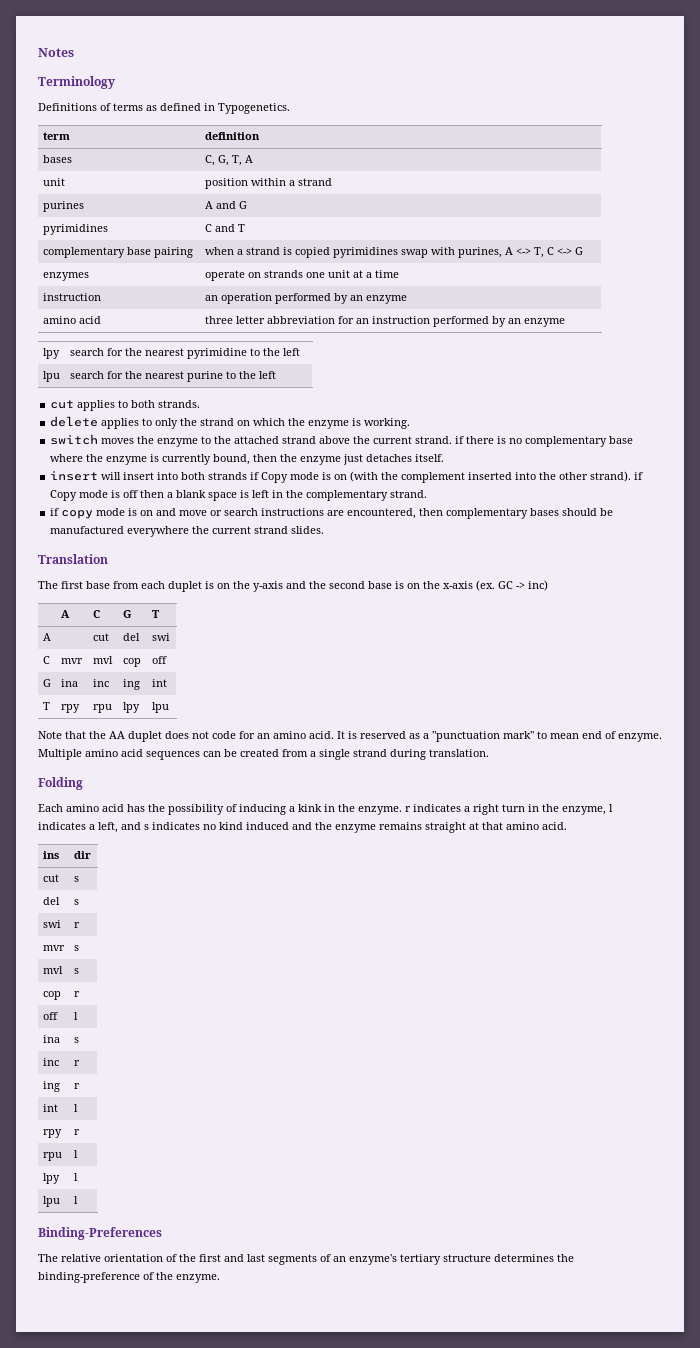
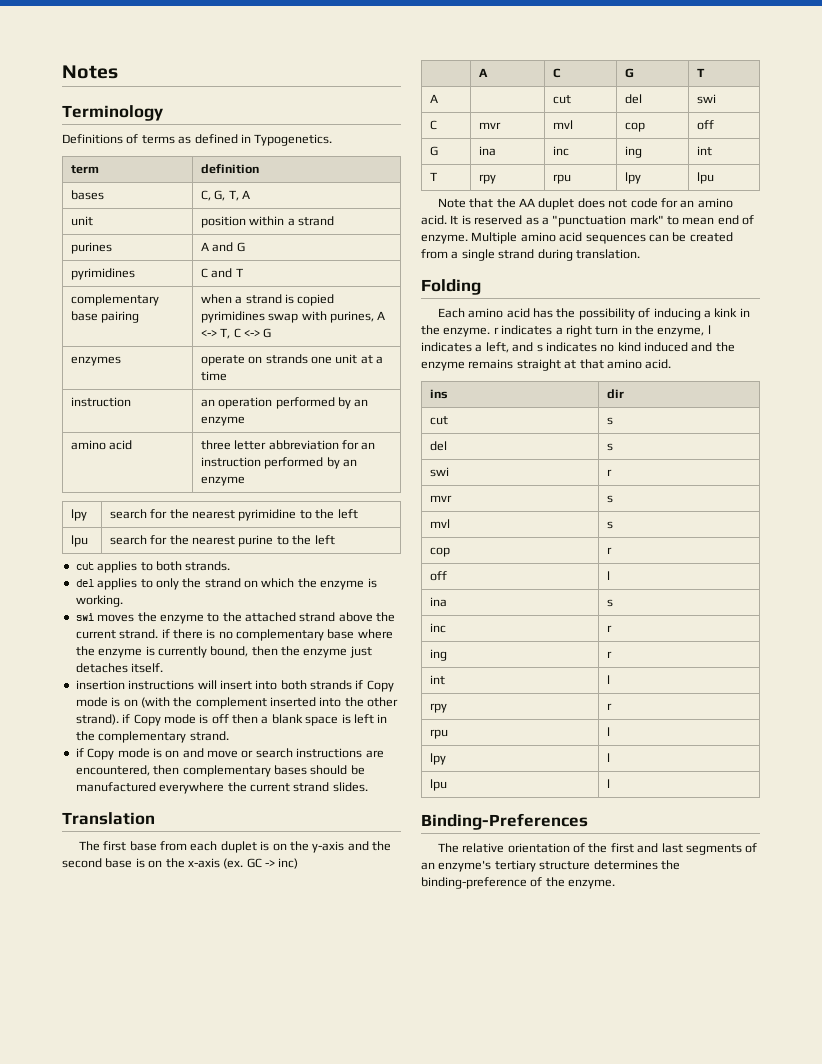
[50,416,99,427] delete -> [75,579,94,587] del
[50,434,99,445] switch -> [75,613,94,621] swi
[50,471,99,481] insert -> [75,680,195,690] insertion instructions
[61,510,94,519] copy -> [87,748,115,760] Copy

